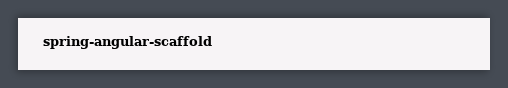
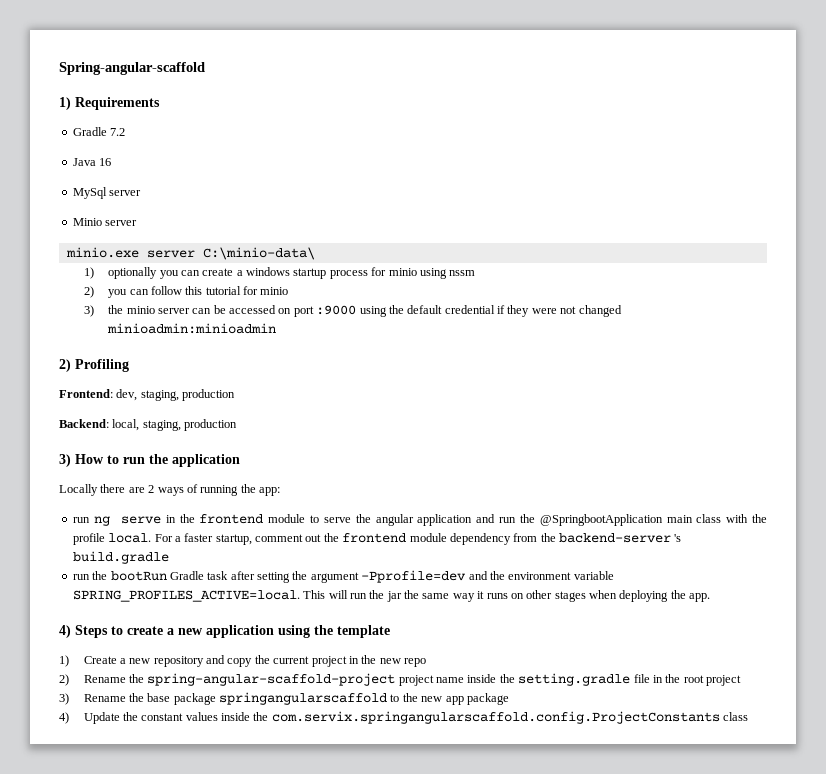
[43,36,212,49] spring-angular-scaffold -> [59,62,205,75] [59,97,160,110] [72,127,126,136] [72,158,112,166] [72,187,142,199] [72,218,138,226] [65,247,315,260] [83,267,476,279] [83,286,289,298] [83,305,622,317] [107,323,277,334] [59,359,129,372] [59,389,236,401] [59,419,238,431] [59,454,240,467] [59,484,280,496] [72,514,768,526] [72,533,682,545] [72,551,169,564] [72,570,614,583] [72,590,711,602] [59,625,390,638] [59,655,427,667] [59,673,742,686] [59,692,509,705] [59,711,749,724] Spring-angular-scaffold // 1) Requirements // Gradle 7.2 // Java 16 // MySql server // Minio server // minio.exe server C:\minio-data\ // 1) optionally you can create a windows startup process for minio using nssm // 2) you can follow this tutorial for minio // 3) the minio server can be accessed on port :9000 using the default credential if they were not changed minioadmin:minioadmin // 2) Profiling // Frontend: dev, staging, production // Backend: local, staging, production // 3) How to run the application // Locally there are 2 ways of running the app: // run ng serve in the frontend module to serve the angular application and run the @SpringbootApplication main class with the profile local. For a faster startup, comment out the frontend module dependency from the backend-server 's build.gradle // run the bootRun Gradle task after setting the argument -Pprofile=dev and the environment variable SPRING_PROFILES_ACTIVE=local. This will run the jar the same way it runs on other stages when deploying the app. // 4) Steps to create a new application using the template // 1) Create a new repository and copy the current project in the new repo // 2) Rename the spring-angular-scaffold-project project name inside the setting.gradle file in the root project // 3) Rename the base package springangularscaffold to the new app package // 4) Update the constant values inside the com.servix.springangularscaffold.config.ProjectConstants class

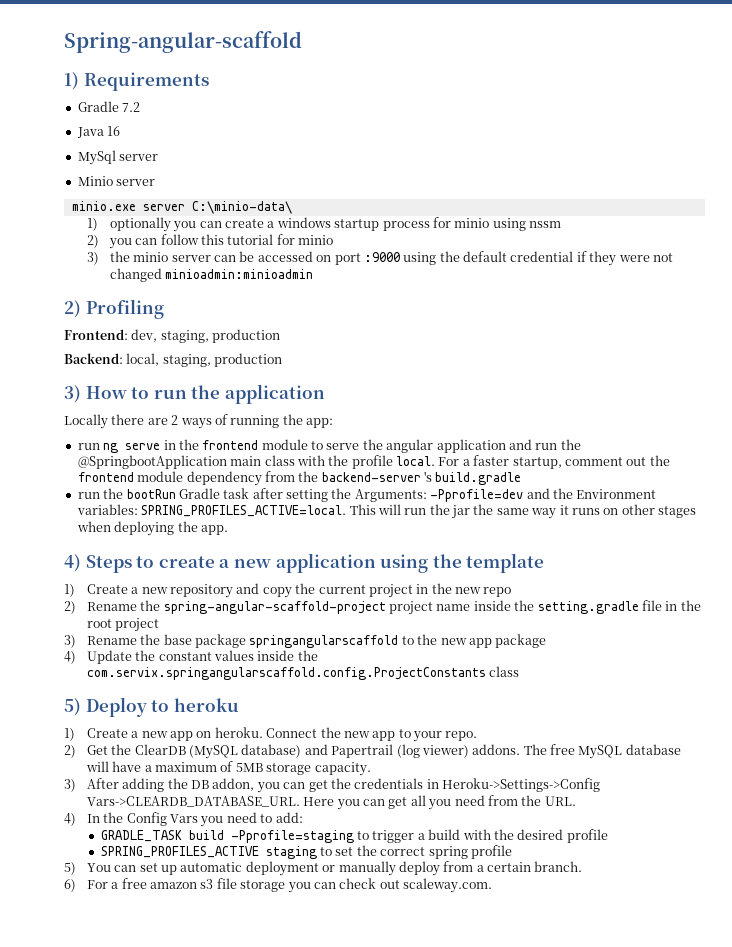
[310,572,359,583] argument -> [354,489,427,502] Arguments:
[508,571,614,580] environment variable -> [576,489,657,499] [76,504,138,515] Environment variables:
(749, 716) none -> [64,697,239,717] [64,727,478,742] [64,744,681,759] [85,761,371,776] [64,778,601,793] [86,795,576,810] [64,812,303,827] [100,829,608,843] [100,845,512,859] [64,861,583,876] [64,878,493,893] // 5) Deploy to heroku // 1) Create a new app on heroku. Connect the new app to your repo. // 2) Get the ClearDB (MySQL database) and Papertrail (log viewer) addons. The free MySQL database will have a maximum of 5MB storage capacity. // 3) After adding the DB addon, you can get the credentials in Heroku->Settings->Config Vars->CLEARDB_DATABASE_URL. Here you can get all you need from the URL. // 4) In the Config Vars you need to add: // GRADLE_TASK build -Pprofile=staging to trigger a build with the desired profile // SPRING_PROFILES_ACTIVE staging to set the correct spring profile // 5) You can set up automatic deployment or manually deploy from a certain branch. // 6) For a free amazon s3 file storage you can check out scaleway.com.

